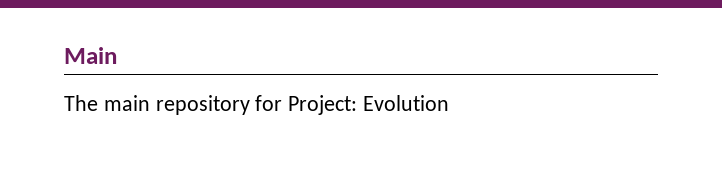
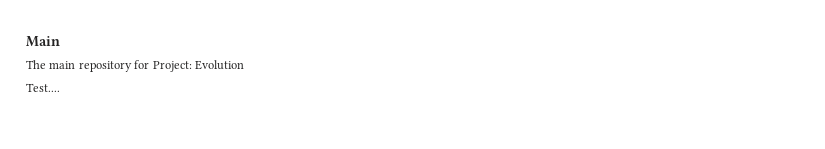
(450, 103) none -> [26,83,60,92] // Test....

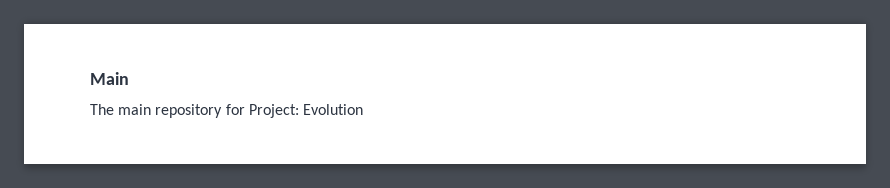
[26,83,60,92] // Test.... -> (363, 109) none

